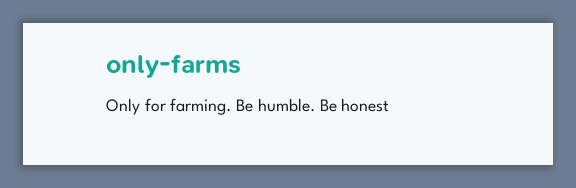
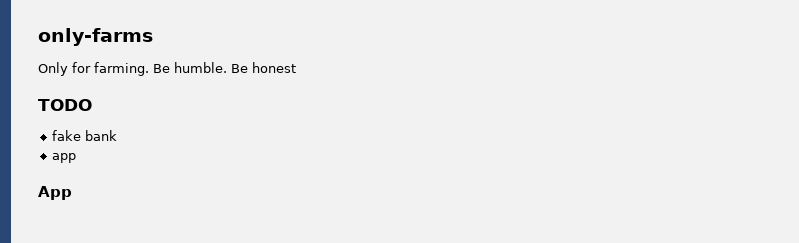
(390, 105) none -> [38,99,92,111] [52,130,118,141] [52,153,77,163] [38,186,72,200] // TODO // fake bank // app // App

